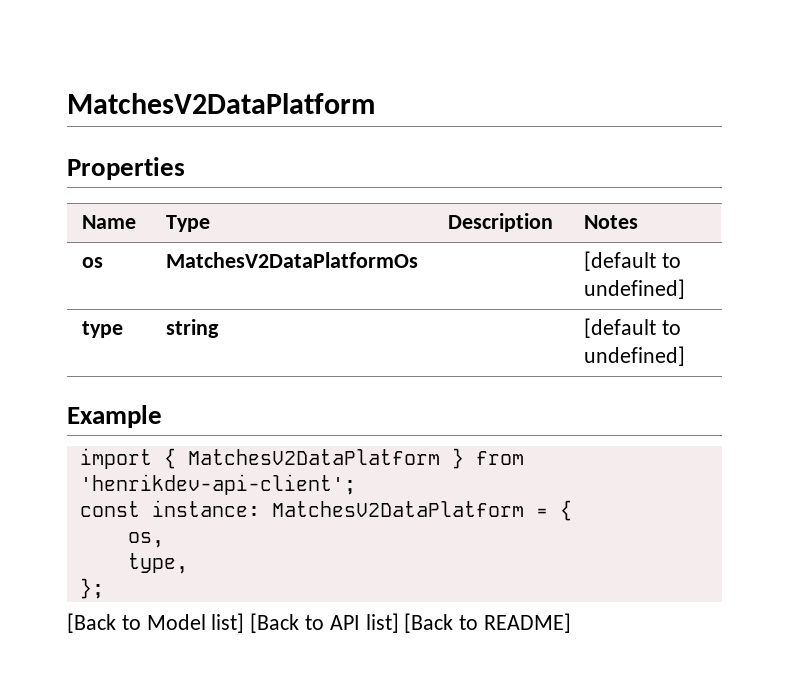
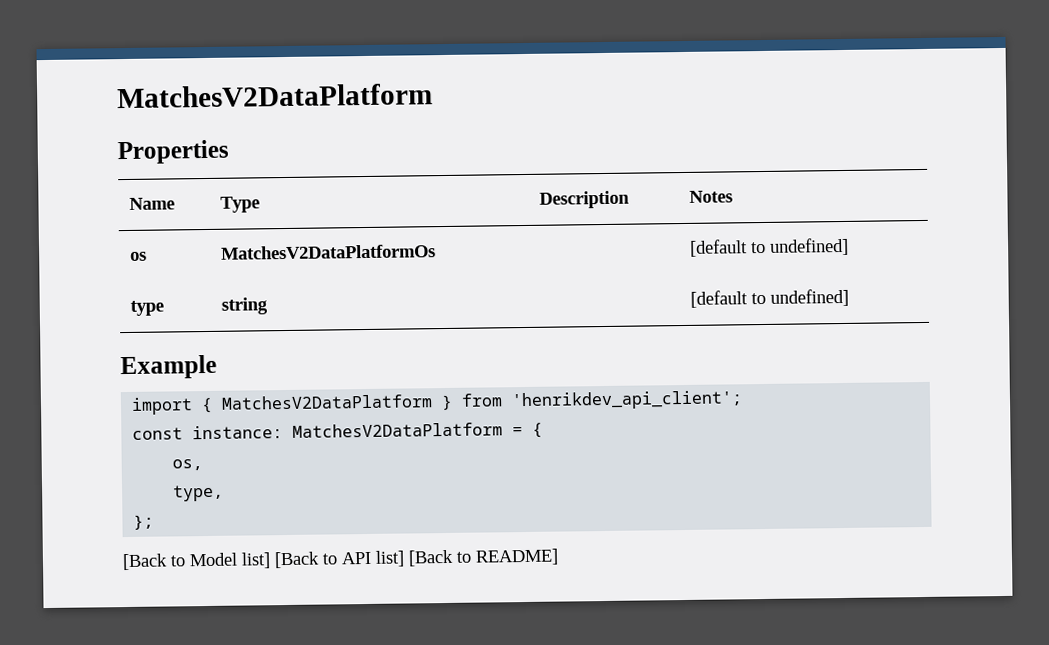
[79,474,356,495] 'henrikdev-api-client'; -> [511,390,744,411] 'henrikdev_api_client';

